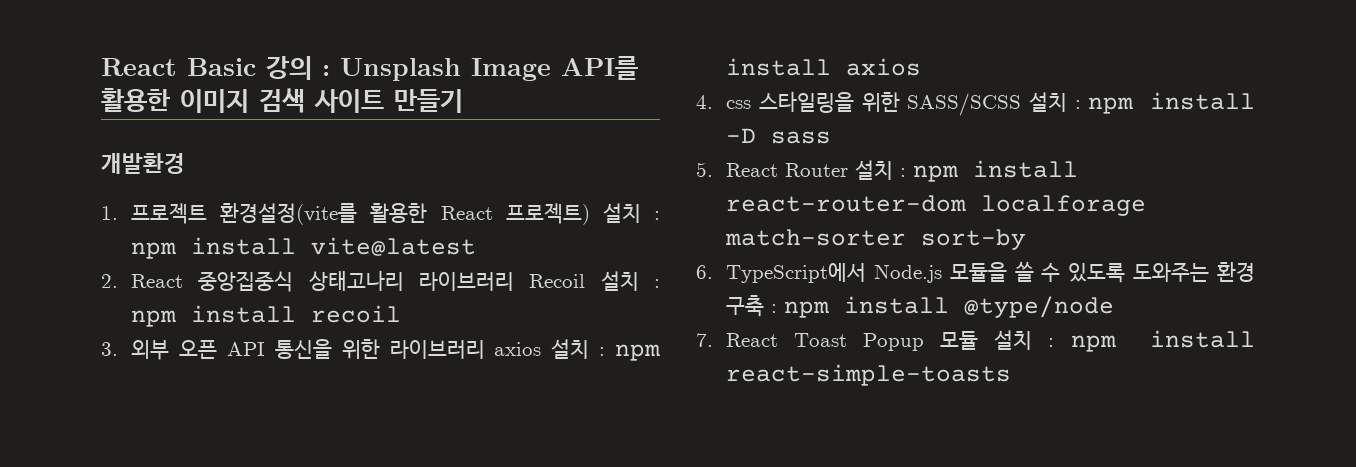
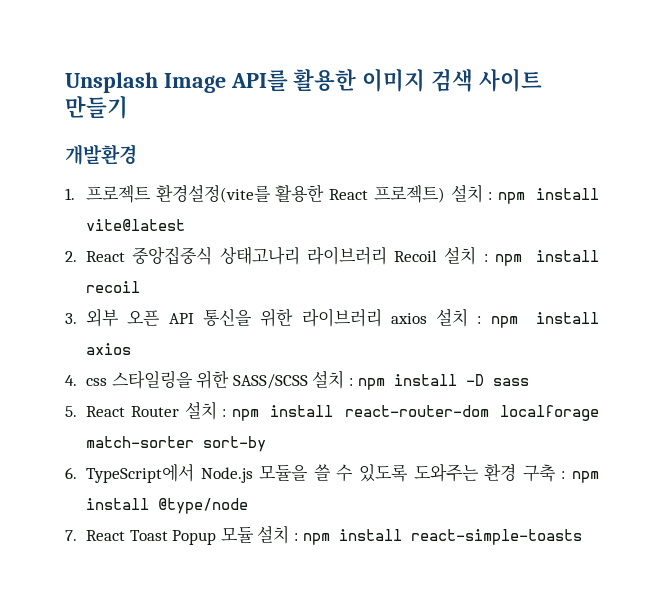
[101,56,330,80] React Basic 강의 : -> (65, 82) none

